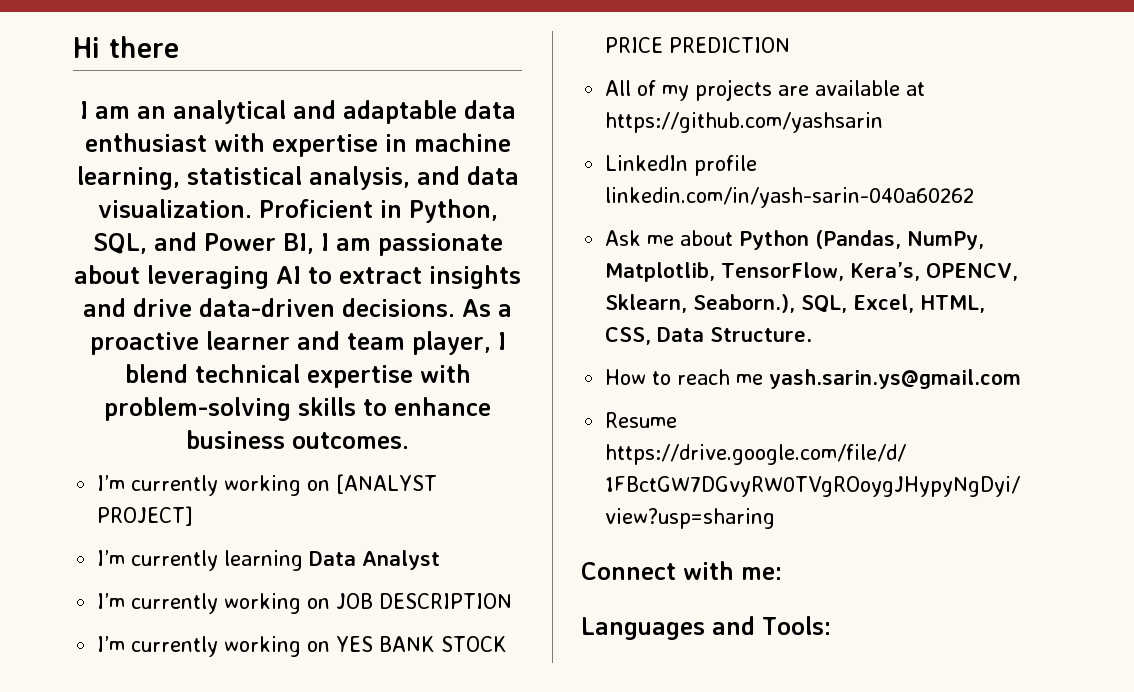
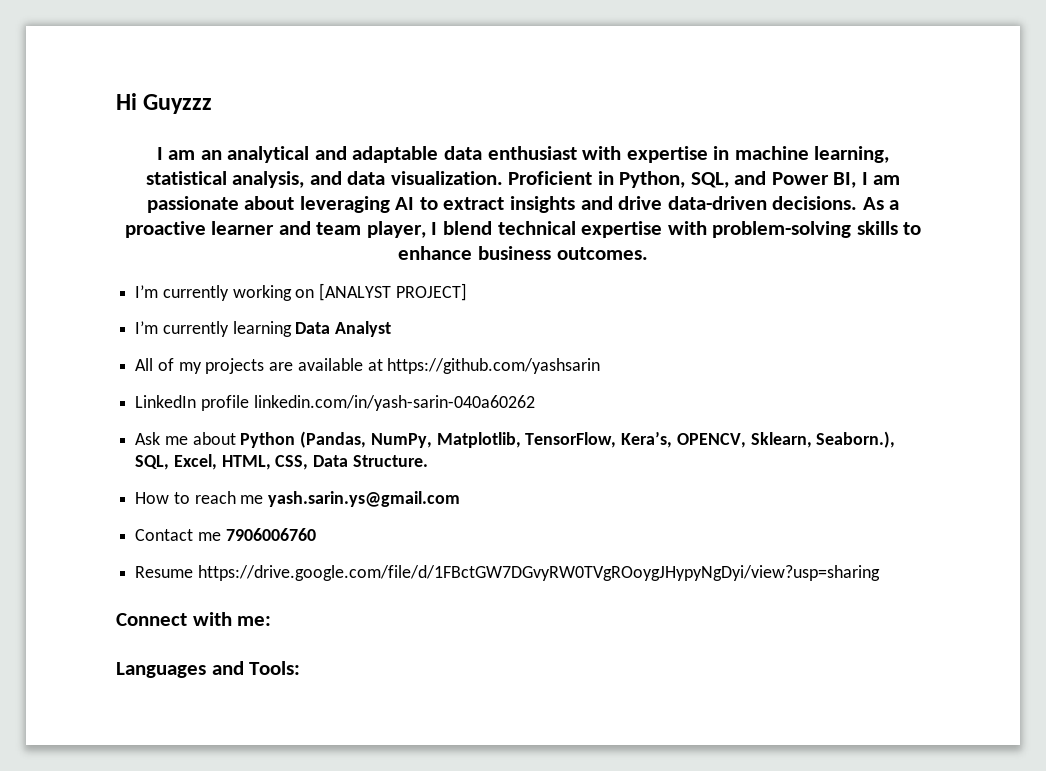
[109,36,179,58] there -> [143,94,213,114] Guyzzz
[97,593,513,614] [97,636,508,657] [605,37,791,53] // I’m currently working on JOB DESCRIPTION // I’m currently working on YES BANK STOCK PRICE PREDICTION -> (392, 329) none
(1022, 379) none -> [135,528,316,541] // Contact me 7906006760

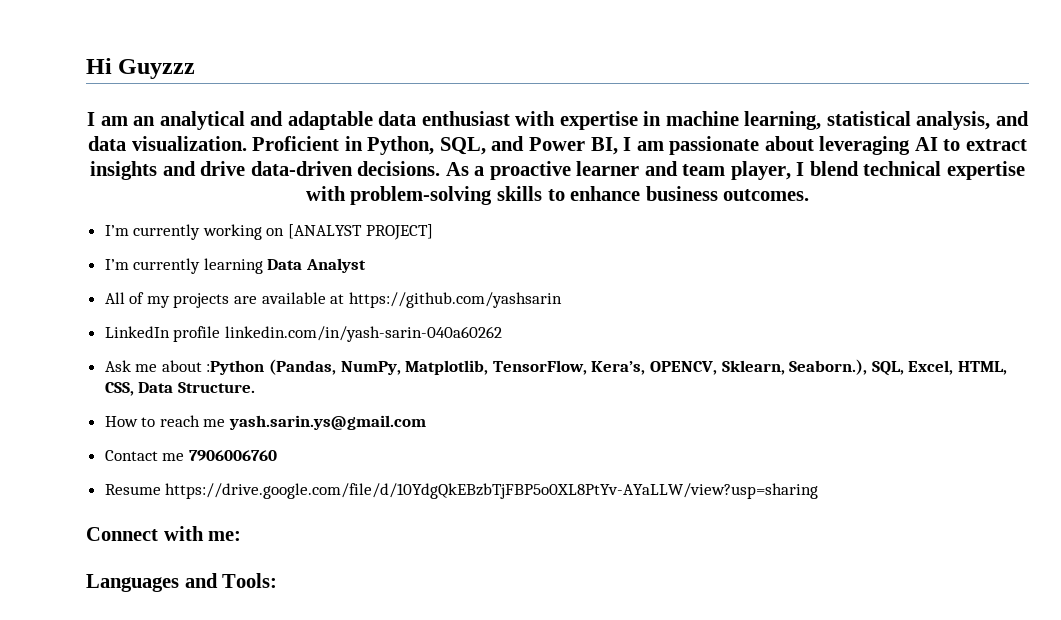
[240,432,296,448] Python -> [206,360,265,375] :Python
[197,565,880,581] https://drive.google.com/file/d/1FBctGW7DGvyRW0TVgROoygJHypyNgDyi/view?usp=sharing -> [165,483,819,499] https://drive.google.com/file/d/10YdgQkEBzbTjFBP5o0XL8PtYv-AYaLLW/view?usp=sharing

